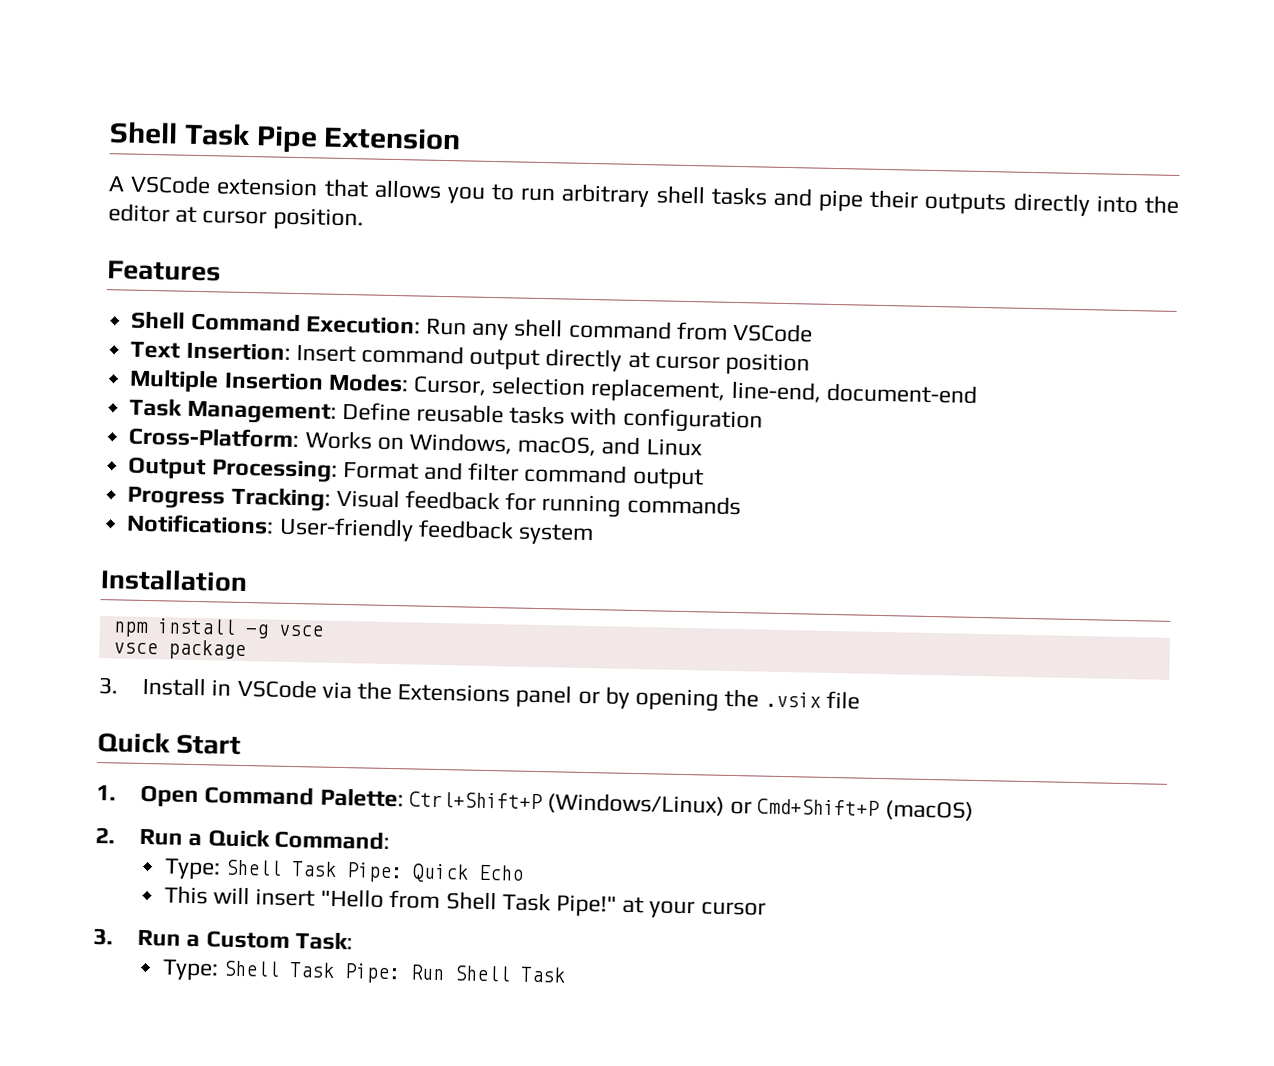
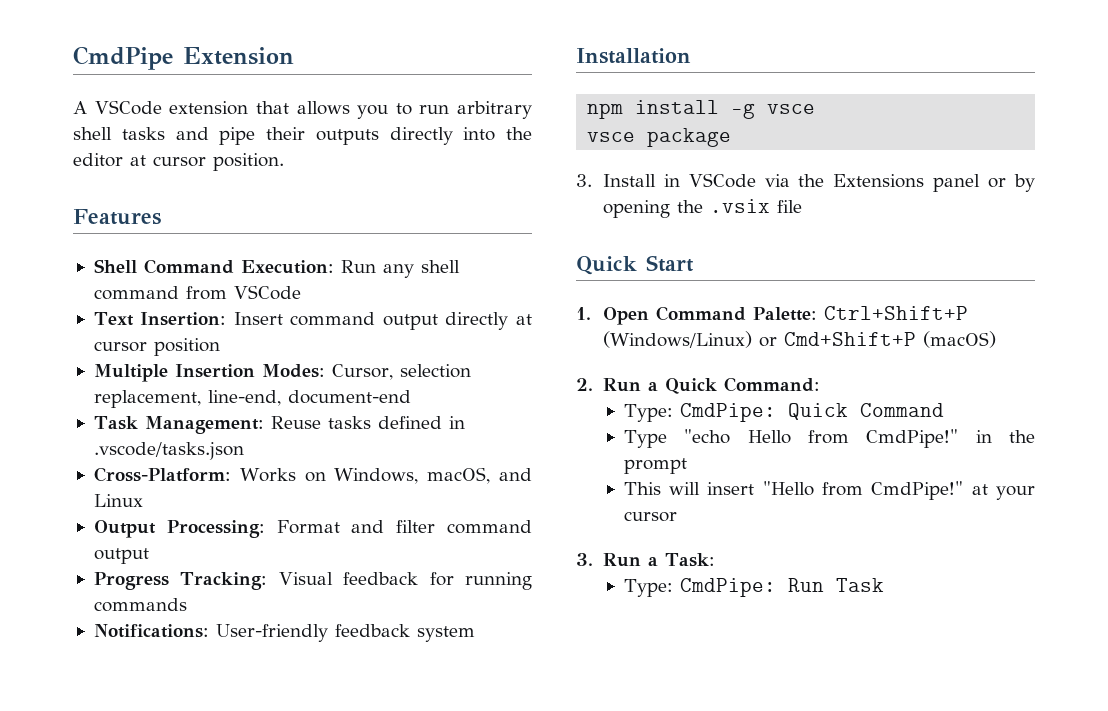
[109,121,318,154] Shell Task Pipe -> [73,46,173,70] CmdPipe
[341,401,763,434] Define reusable tasks with configuration -> [270,416,465,429] [93,442,244,460] Reuse tasks defined in .vscode/tasks.json
[224,859,524,883] Shell Task Pipe: Quick Echo -> [679,403,944,422] [623,429,1035,448] [623,458,687,474] CmdPipe: Quick Command // Type "echo Hello from CmdPipe!" in the prompt
[445,891,617,917] Shell Task Pipe!" -> [871,481,964,500] CmdPipe!"
[205,930,290,949] Custom -> (658, 561) none
[222,960,511,984] Shell Task Pipe: Run Shell -> [679,578,824,597] CmdPipe: Run

